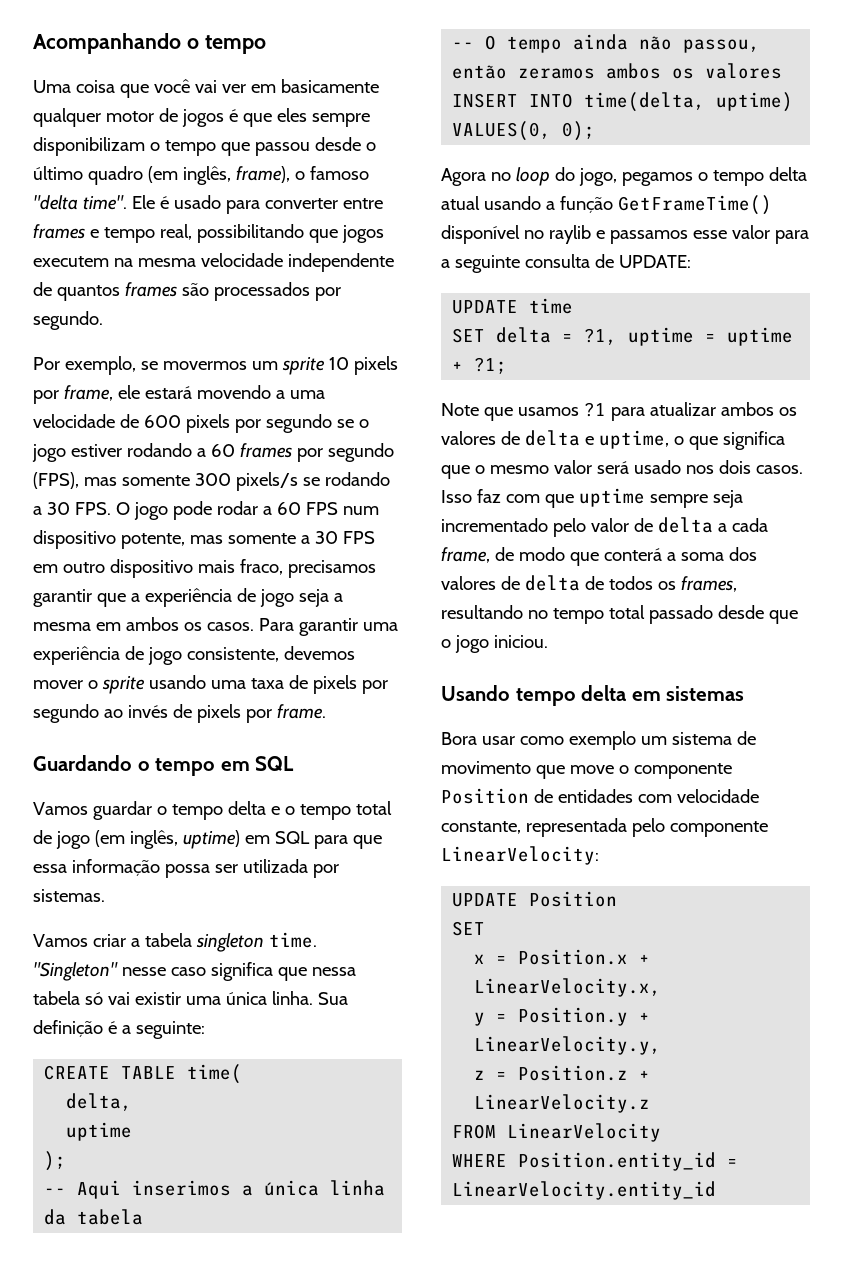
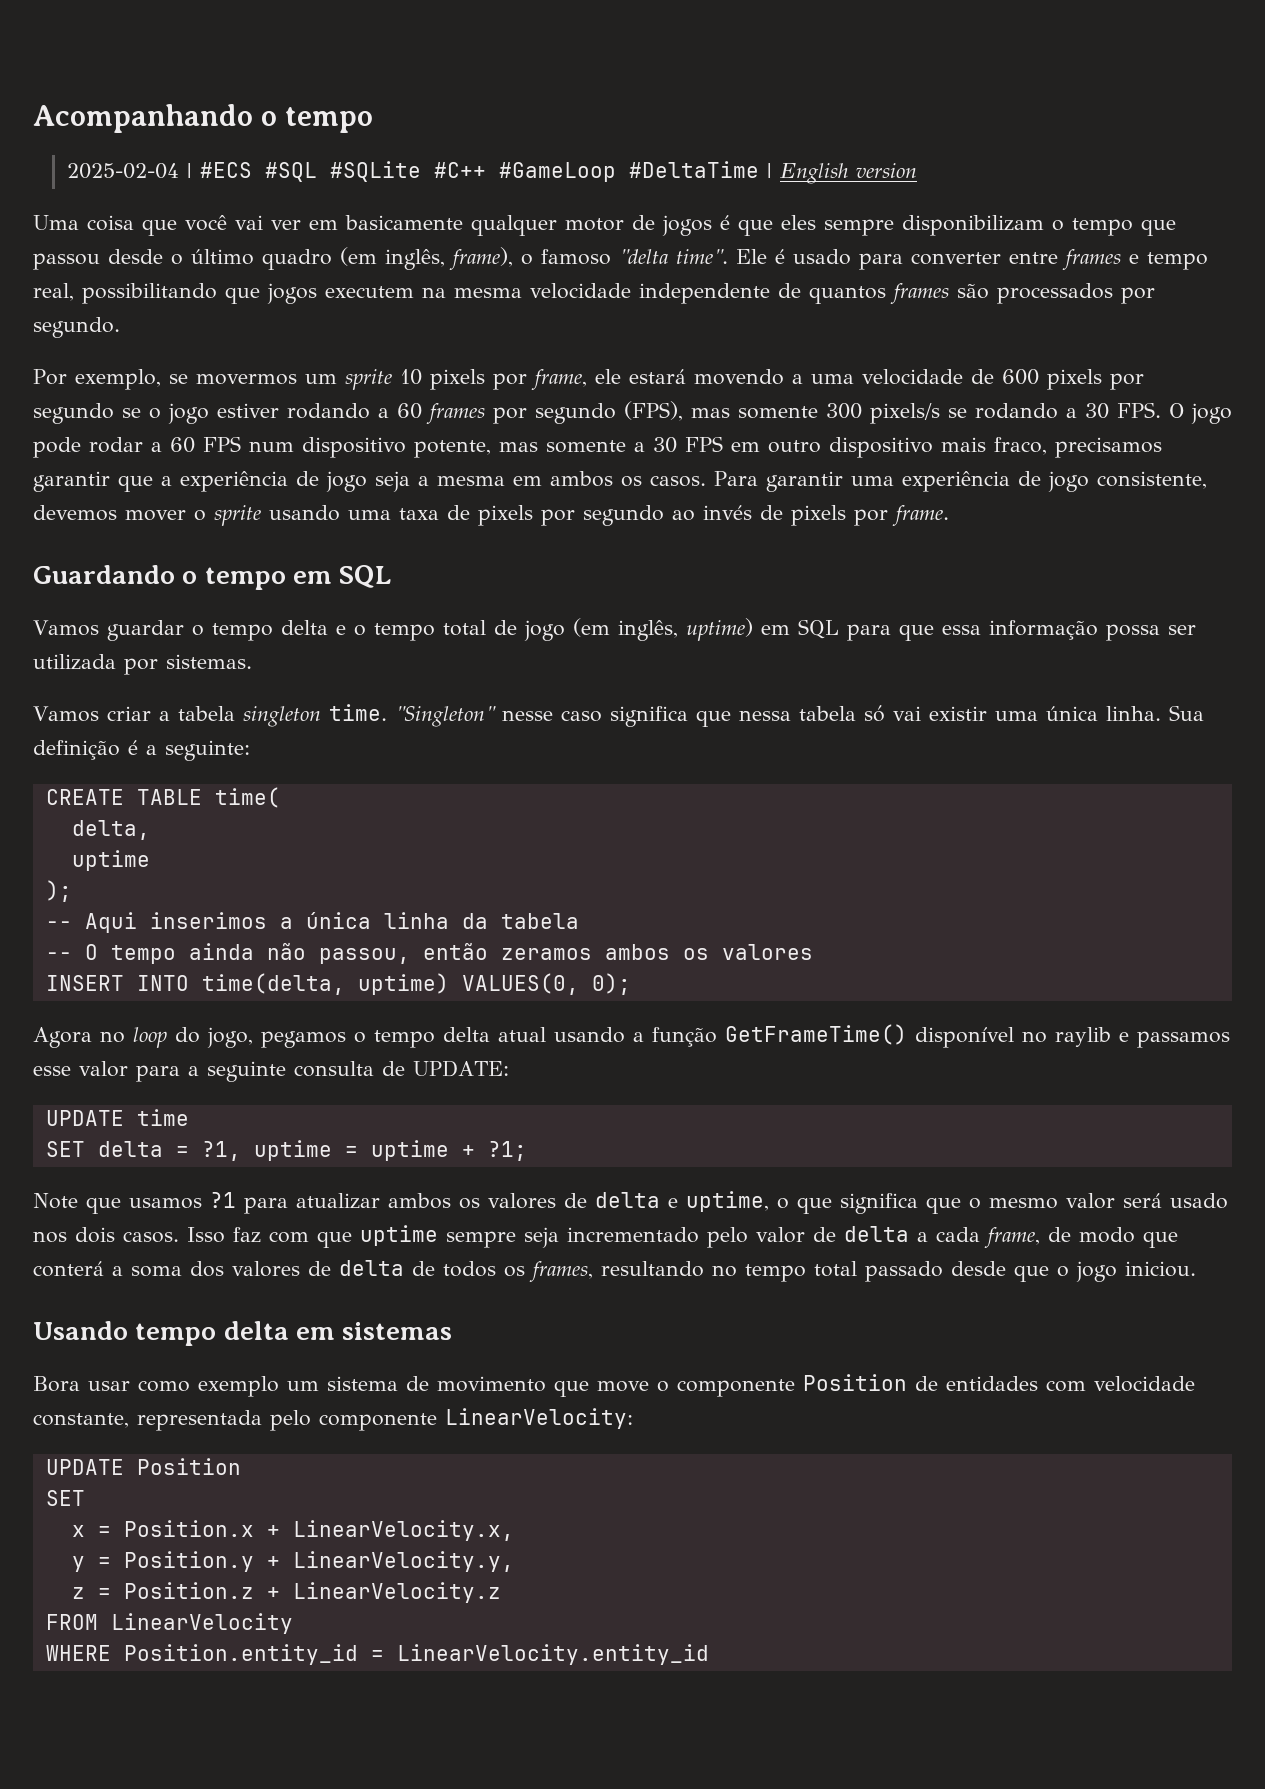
(266, 44) none -> [67,161,918,184] // 2025-02-04 | #ECS #SQL #SQLite #C++ #GameLoop #DeltaTime | English version

